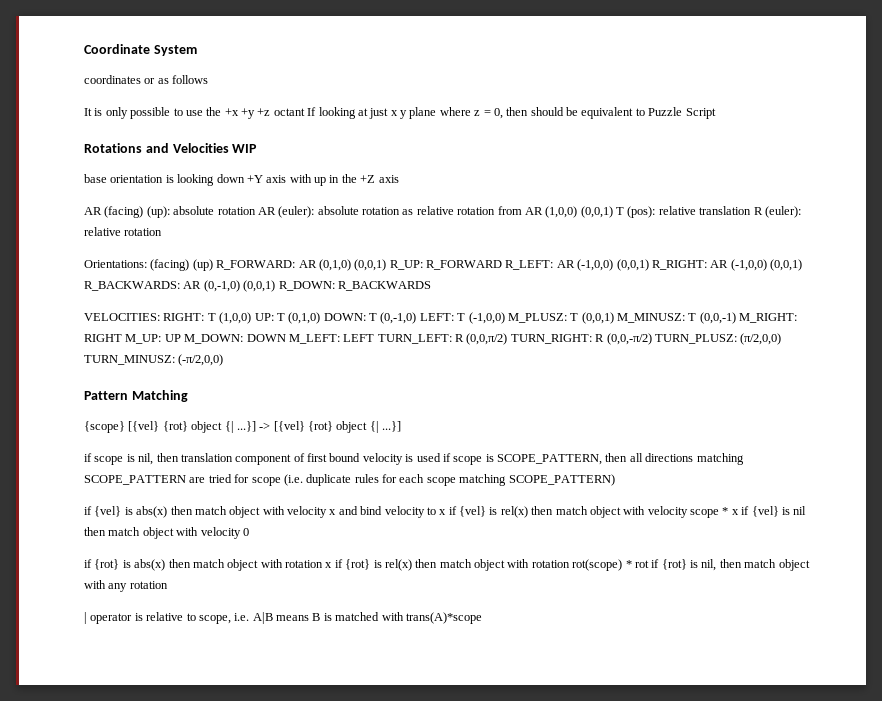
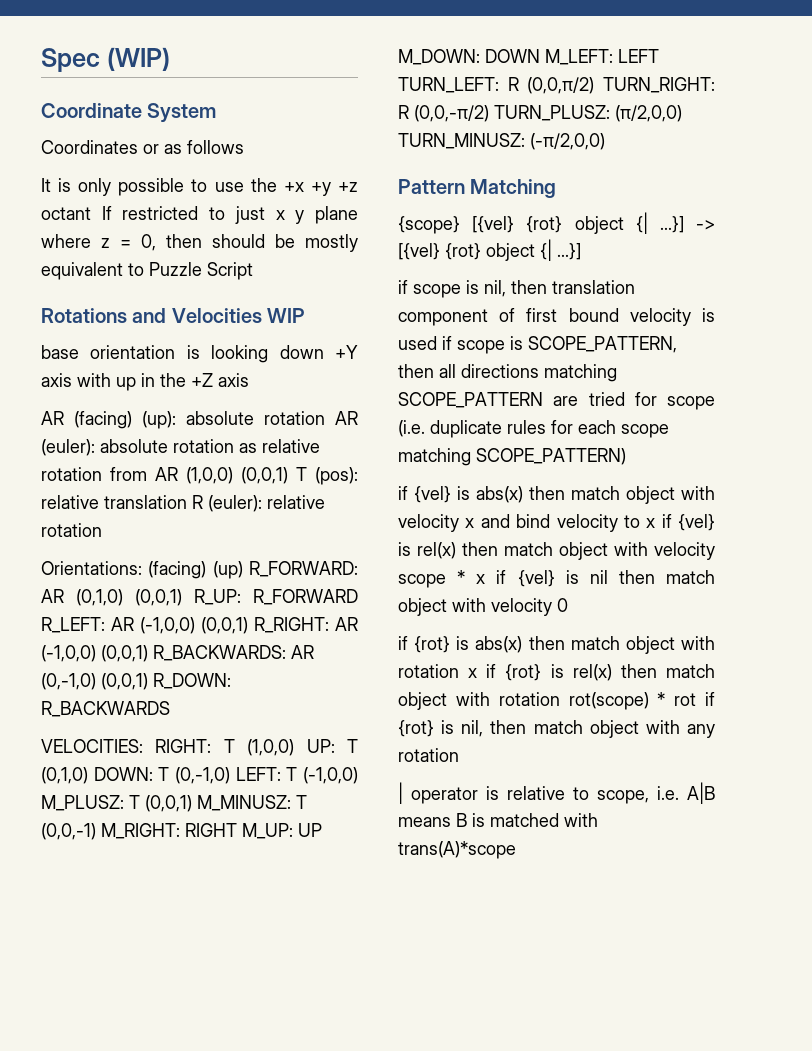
(84, 49) none -> [41,47,170,72] Spec (WIP) //
[84,75,141,84] coordinates -> [41,140,138,154] Coordinates
[318,107,368,119] looking at -> [122,206,226,220] restricted to
(578, 111) none -> [305,234,358,252] mostly

